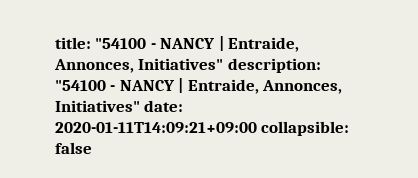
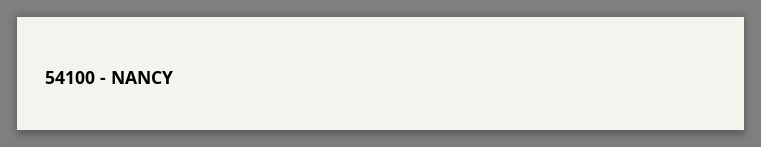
[55,36,300,52] [54,58,321,73] [55,78,343,94] [55,100,184,112] [55,121,350,136] [55,142,92,154] title: "54100 - NANCY | Entraide, Annonces, Initiatives" description: "54100 - NANCY | Entraide, Annonces, Initiatives" date: 2020-01-11T14:09:21+09:00 collapsible: false -> [45,71,173,84] 54100 - NANCY

